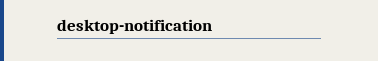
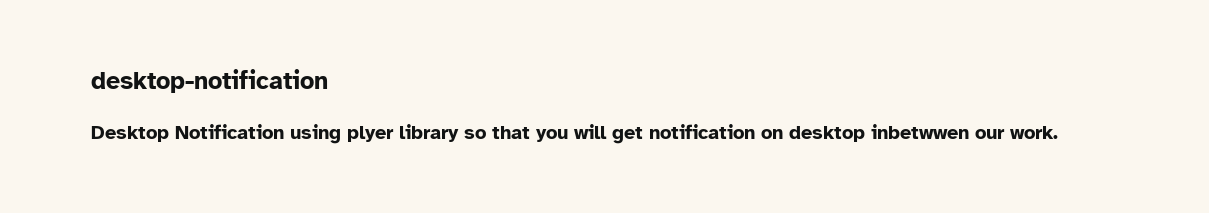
(212, 26) none -> [91,124,1058,144] // Desktop Notification using plyer library so that you will get notification on desktop inbetwwen our work.

